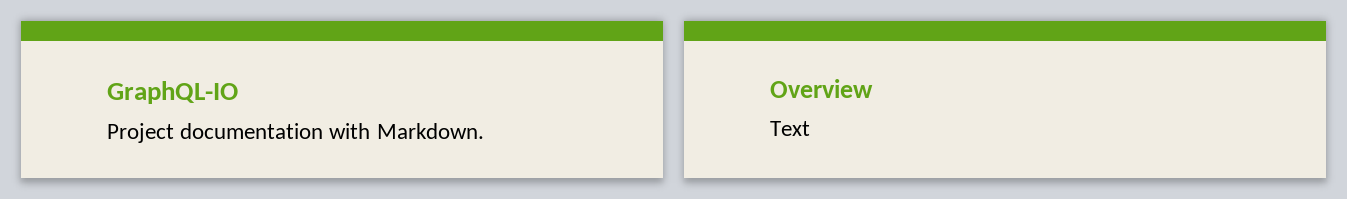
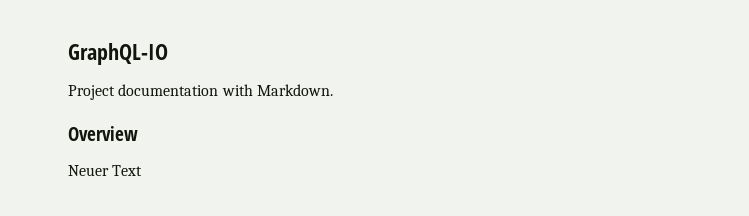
(873, 88) none -> [68,165,109,176] Neuer

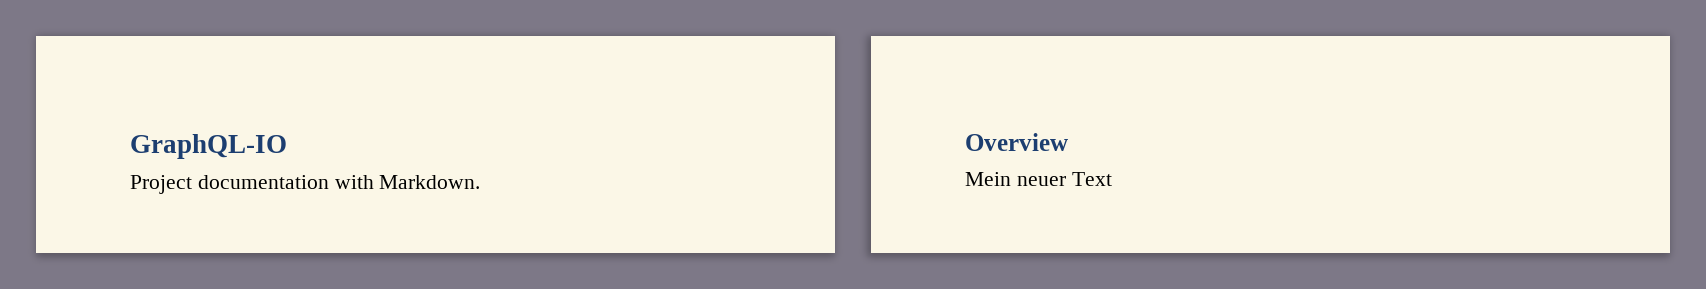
[68,165,109,176] Neuer -> [965,172,1066,186] Mein neuer

